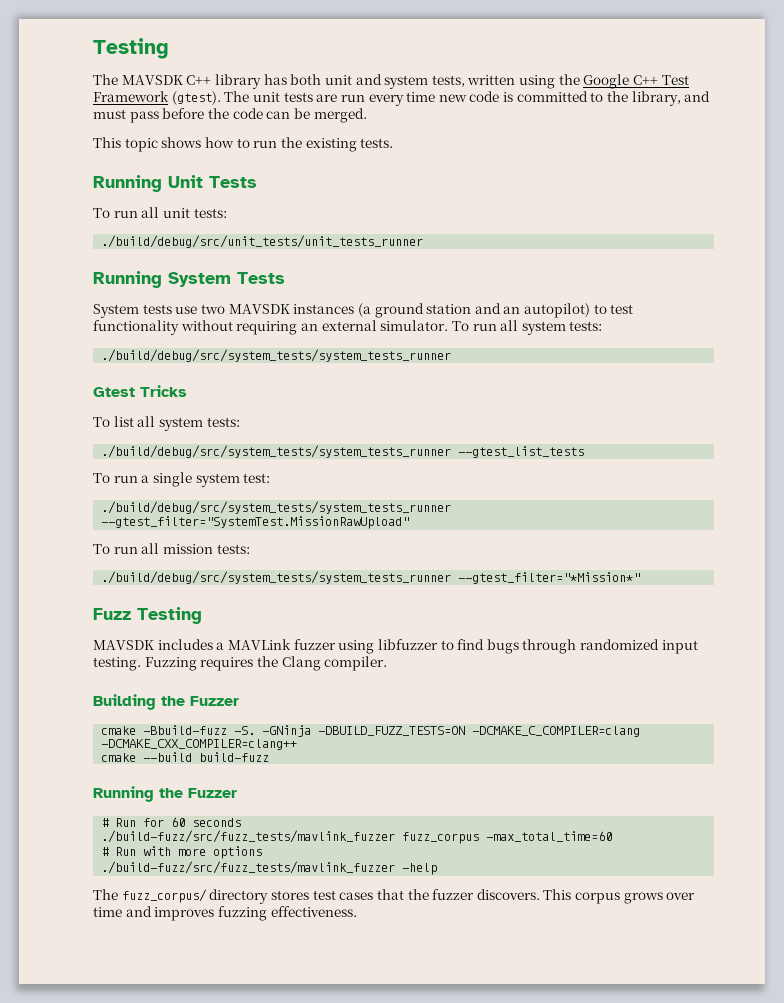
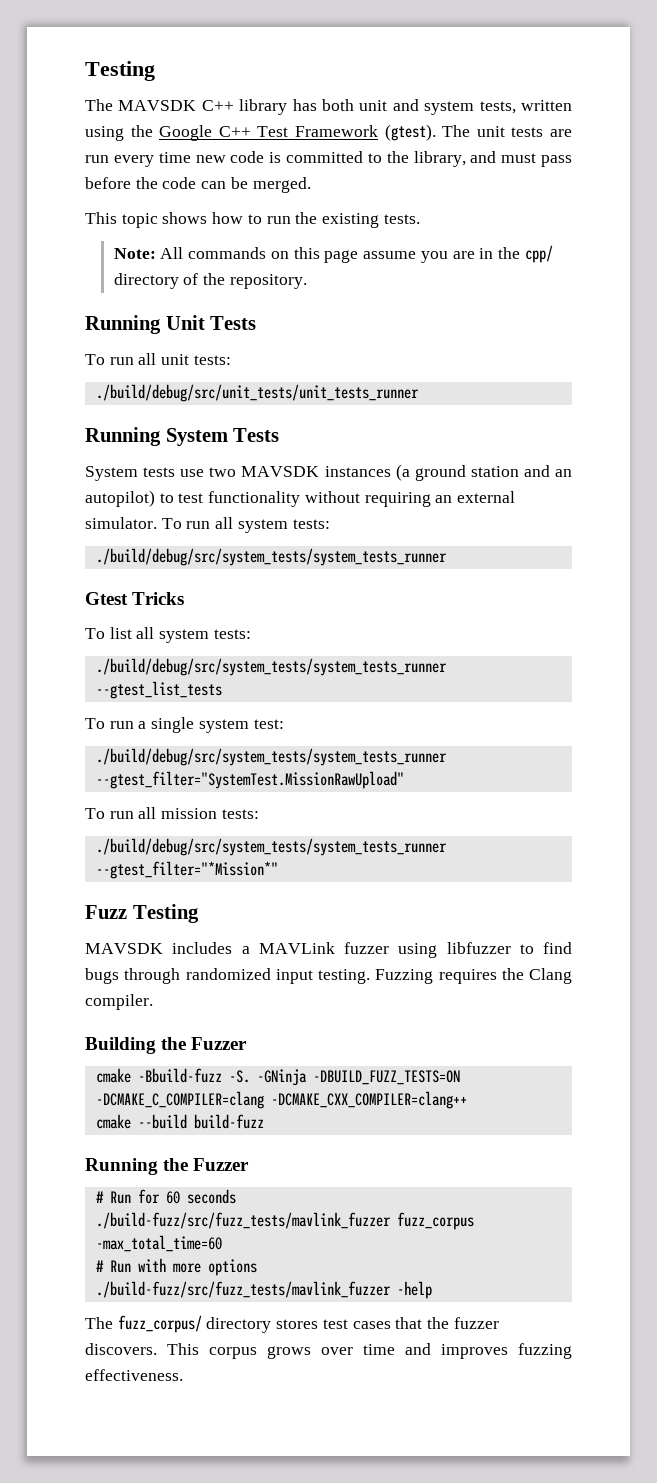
(394, 143) none -> [113,245,553,263] [113,273,307,289] // Note: All commands on this page assume you are in the cpp/ directory of the repository.

